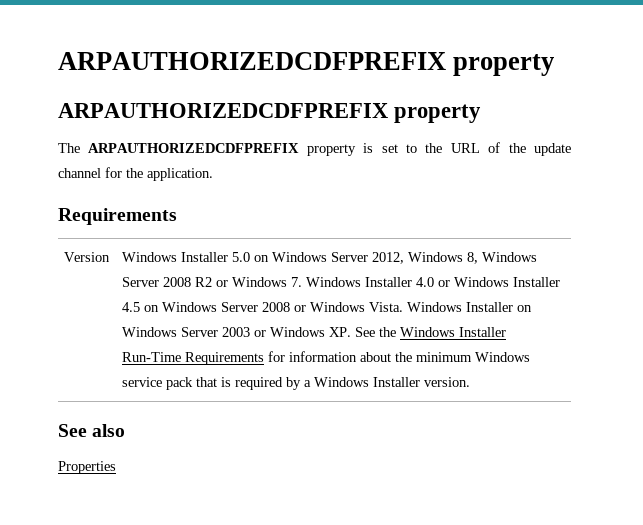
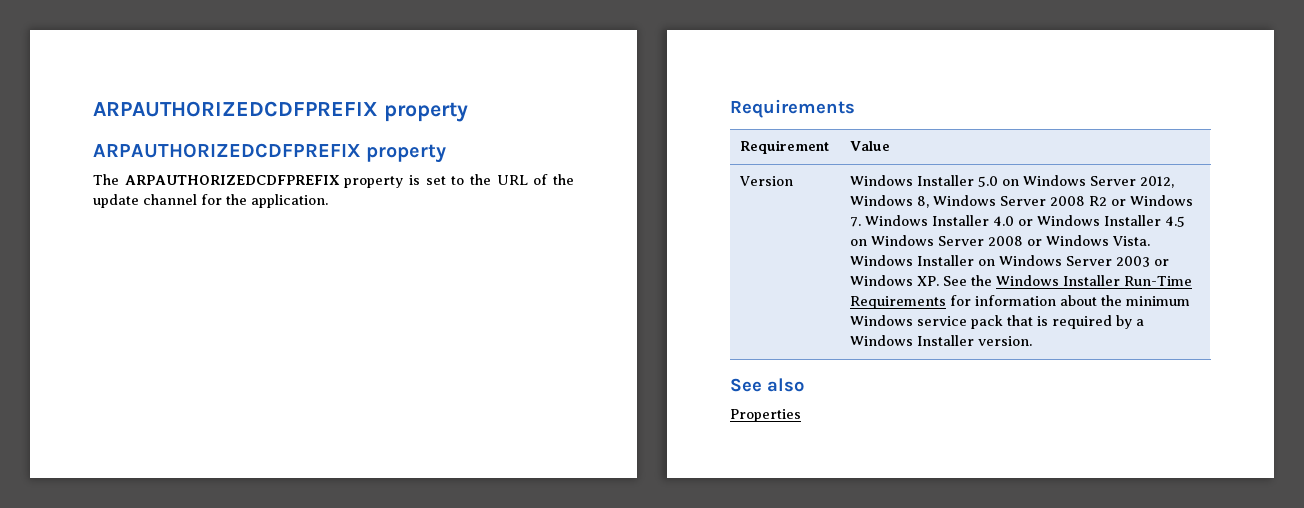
(177, 216) none -> [740,140,830,154] [850,141,891,151] // Requirement | Value

